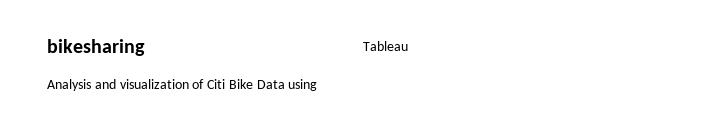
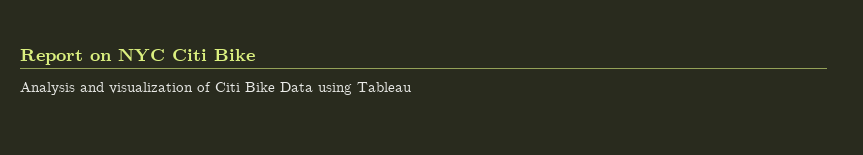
[47,39,145,56] bikesharing -> [20,48,255,65] Report on NYC Citi Bike

